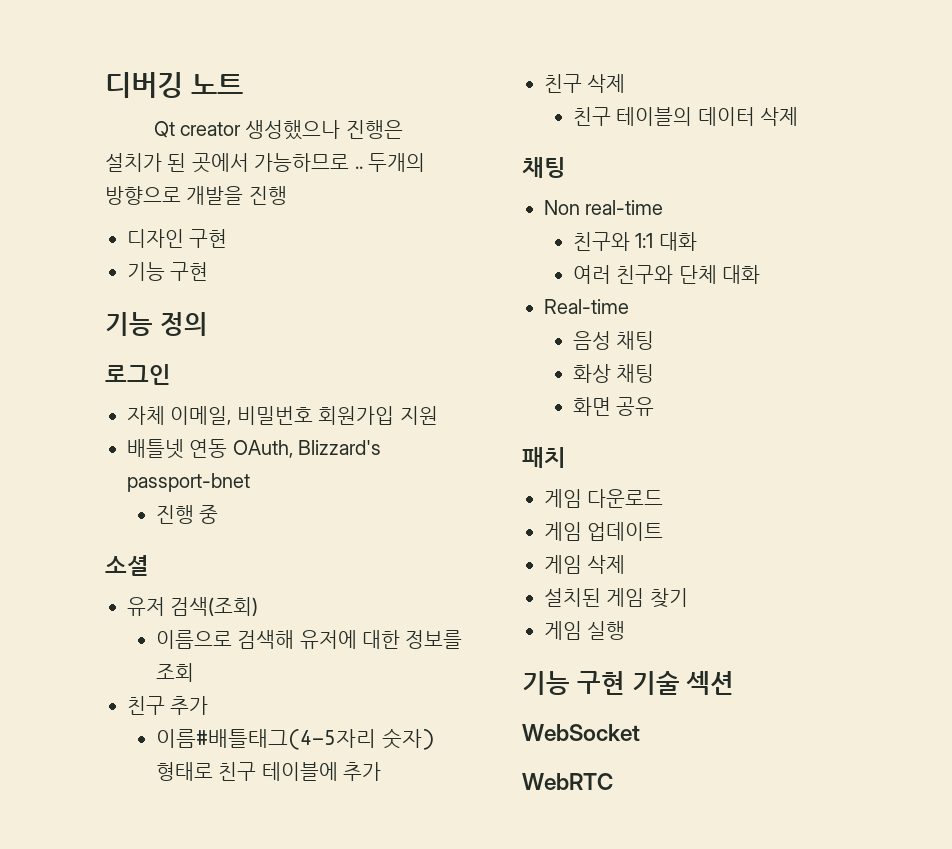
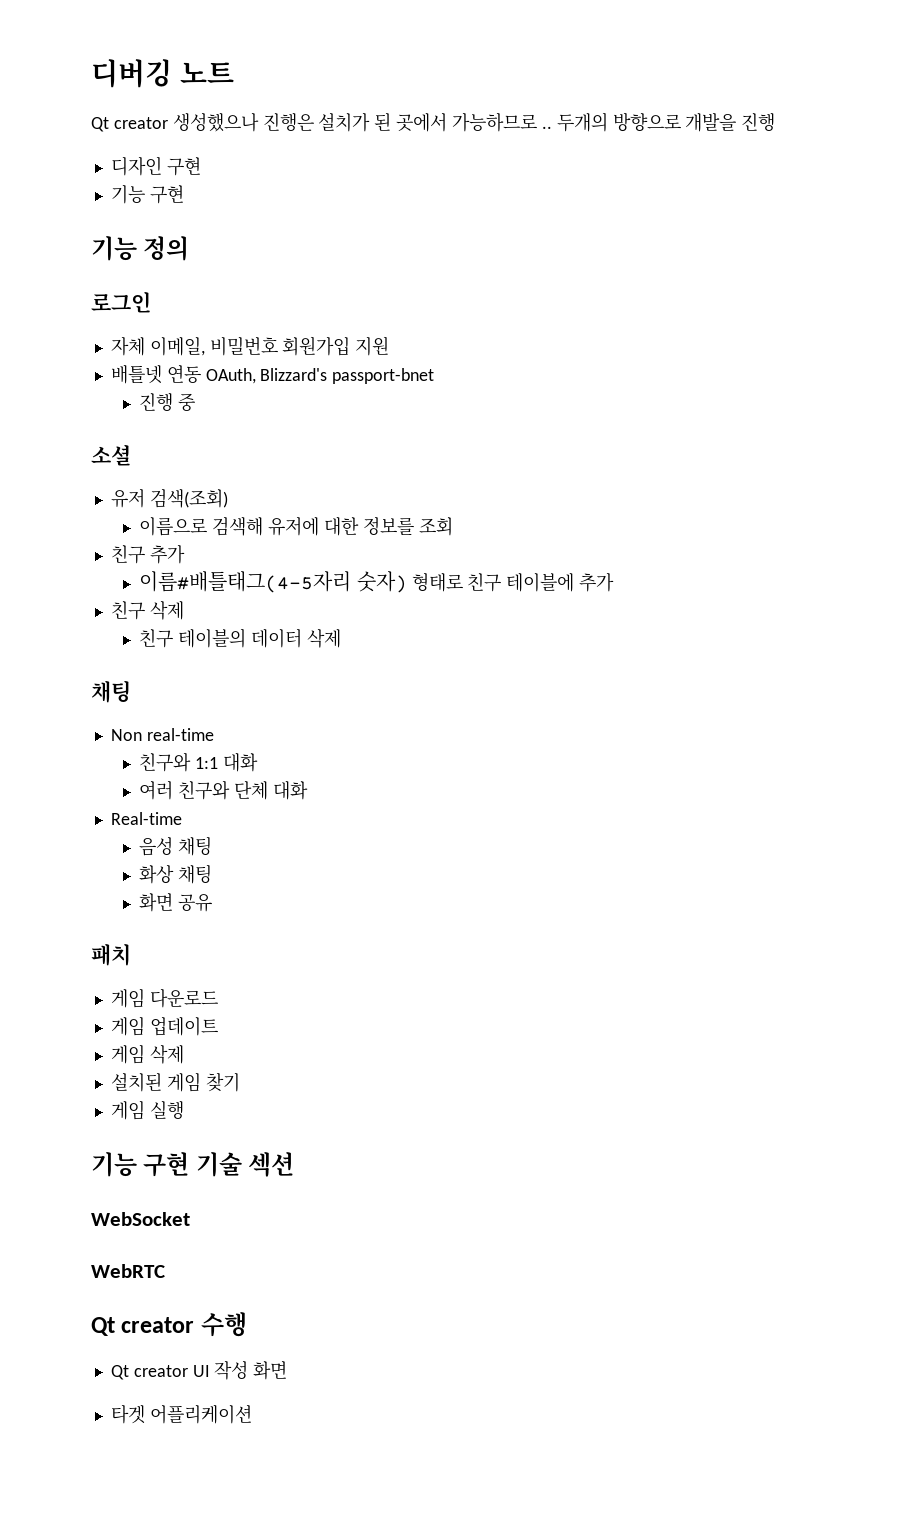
(613, 781) none -> [91,1312,247,1337] [110,1361,288,1380] [110,1404,252,1424] // Qt creator 수행 // Qt creator UI 작성 화면 // 타겟 어플리케이션

